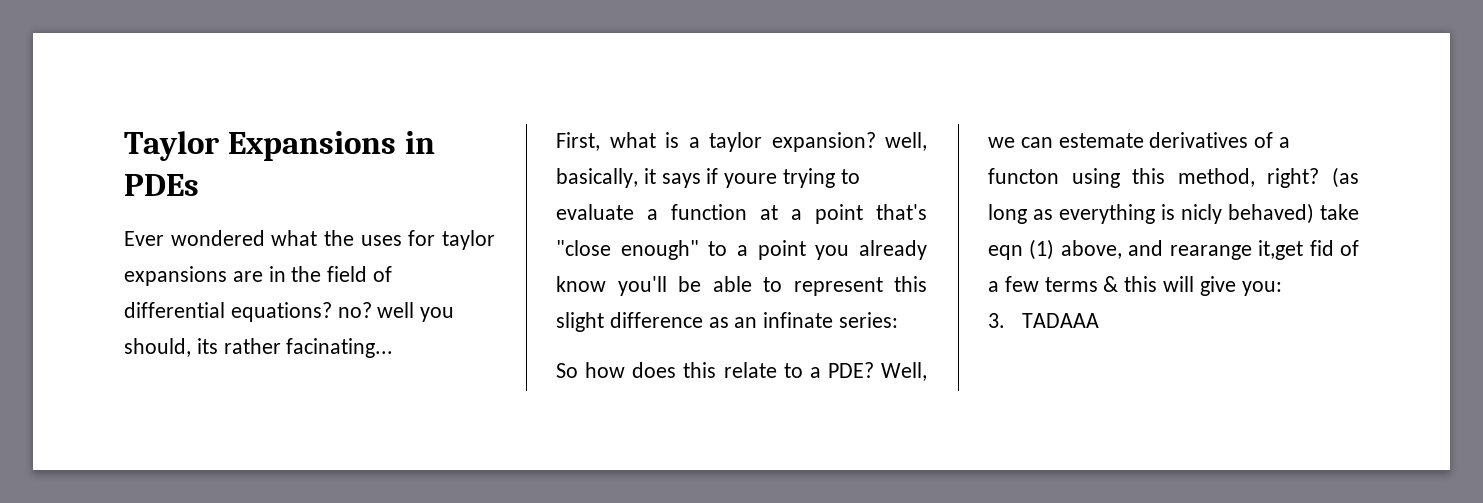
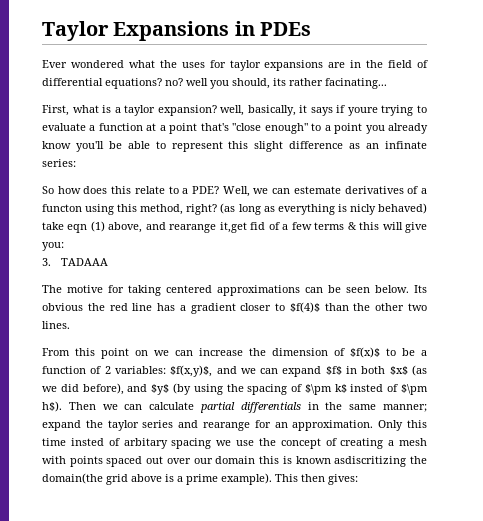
(1099, 320) none -> [42,285,427,296] [42,302,428,314] [42,321,70,329] [42,347,427,359] [42,365,428,377] [42,383,428,395] [42,401,428,413] [42,420,428,431] [42,438,427,449] [42,456,427,467] [42,473,358,485] // The motive for taking centered approximations can be seen below. Its obvious the red line has a gradient closer to $f(4)$ than the other two lines. // From this point on we can increase the dimension of $f(x)$ to be a function of 2 variables: $f(x,y)$, and we can expand $f$ in both $x$ (as we did before), and $y$ (by using the spacing of $\pm k$ insted of $\pm h$). Then we can calculate partial differentials in the same manner; expand the taylor series and rearange for an approximation. Only this time insted of arbitary spacing we use the concept of creating a mesh with points spaced out over our domain this is known asdiscritizing the domain(the grid above is a prime example). This then gives:

